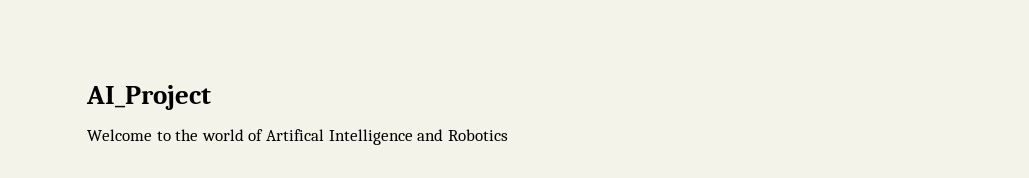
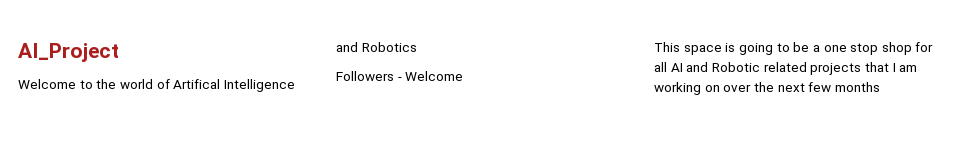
(508, 135) none -> [336,71,464,81] [654,42,934,55] [654,62,918,75] [654,82,880,95] // Followers - Welcome // This space is going to be a one stop shop for all AI and Robotic related projects that I am working on over the next few months

